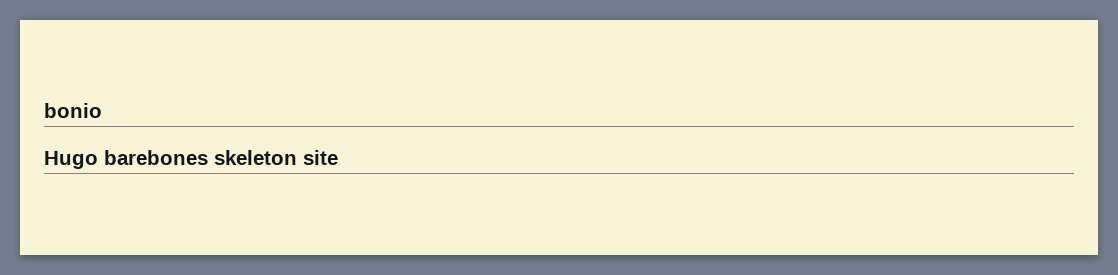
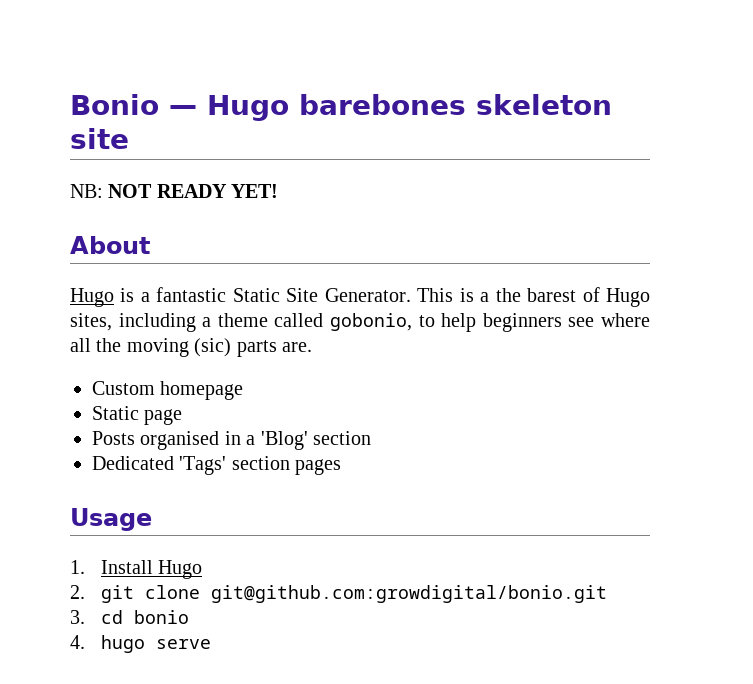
[44,103,102,118] bonio // -> [70,94,197,115] Bonio —
(338, 157) none -> [70,184,279,198] [70,236,150,254] [70,287,650,307] [70,313,651,332] [70,338,312,357] [92,381,244,400] [92,406,183,425] [92,431,371,450] [92,456,342,475] [70,508,152,531] [70,560,203,579] [70,585,608,603] [70,610,190,624] [70,635,212,653] // NB: NOT READY YET! // About // Hugo is a fantastic Static Site Generator. This is a the barest of Hugo sites, including a theme called gobonio, to help beginners see where all the moving (sic) parts are. // Custom homepage // Static page // Posts organised in a 'Blog' section // Dedicated 'Tags' section pages // Usage // 1. Install Hugo // 2. git clone git@github.com:growdigital/bonio.git // 3. cd bonio // 4. hugo serve

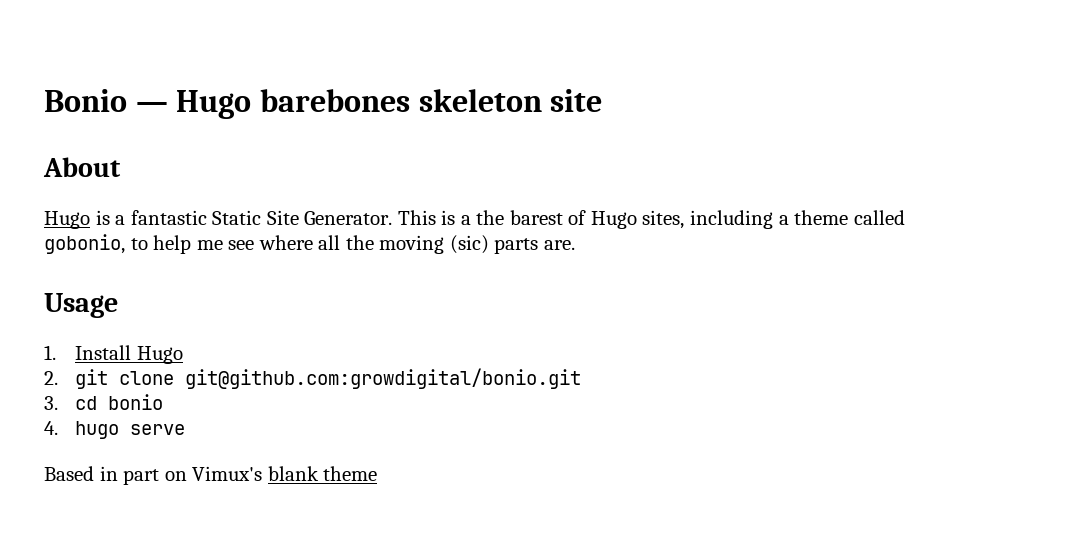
[70,184,279,198] // NB: NOT READY YET! -> (603, 100) none
[482,313,562,332] beginners -> [196,240,223,250] me
[92,381,244,400] [92,406,183,425] [92,431,371,450] [92,456,342,475] // Custom homepage // Static page // Posts organised in a 'Blog' section // Dedicated 'Tags' section pages -> (575, 245) none
(212, 644) none -> [44,466,378,485] // Based in part on Vimux's blank theme

